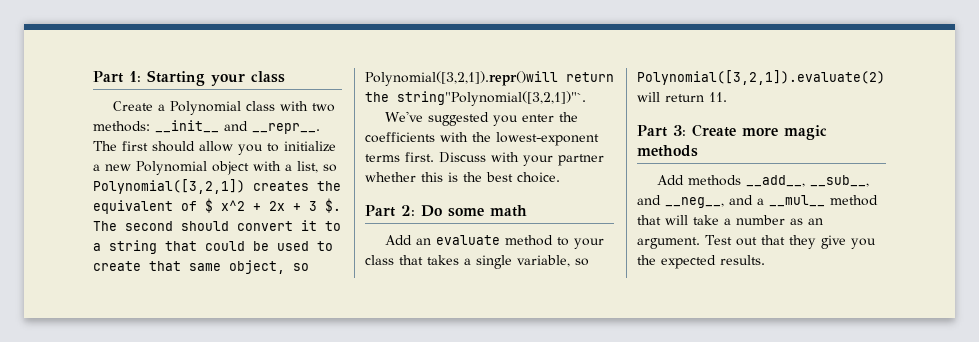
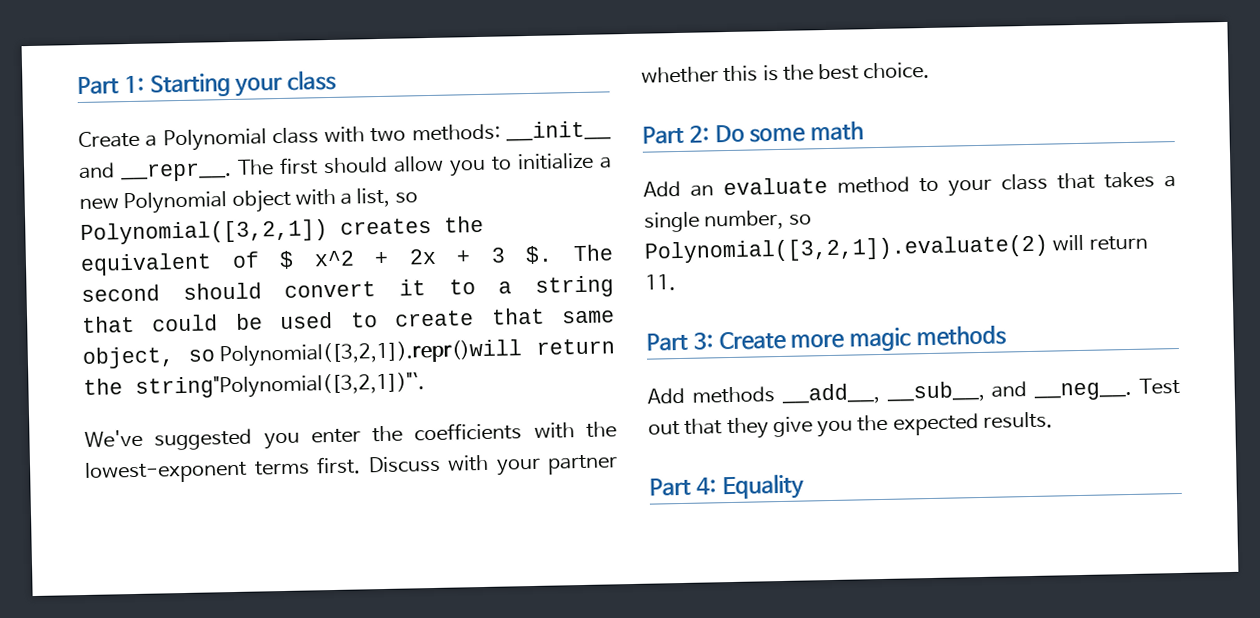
[517,255,570,267] variable, -> [704,209,785,231] number,
[665,195,878,208] [637,215,823,225] [637,237,700,249] __neg__, and a __mul__ method that will take a number as an argument. -> [1033,381,1133,401] __neg__.
(765, 260) none -> [649,473,804,501] // Part 4: Equality

